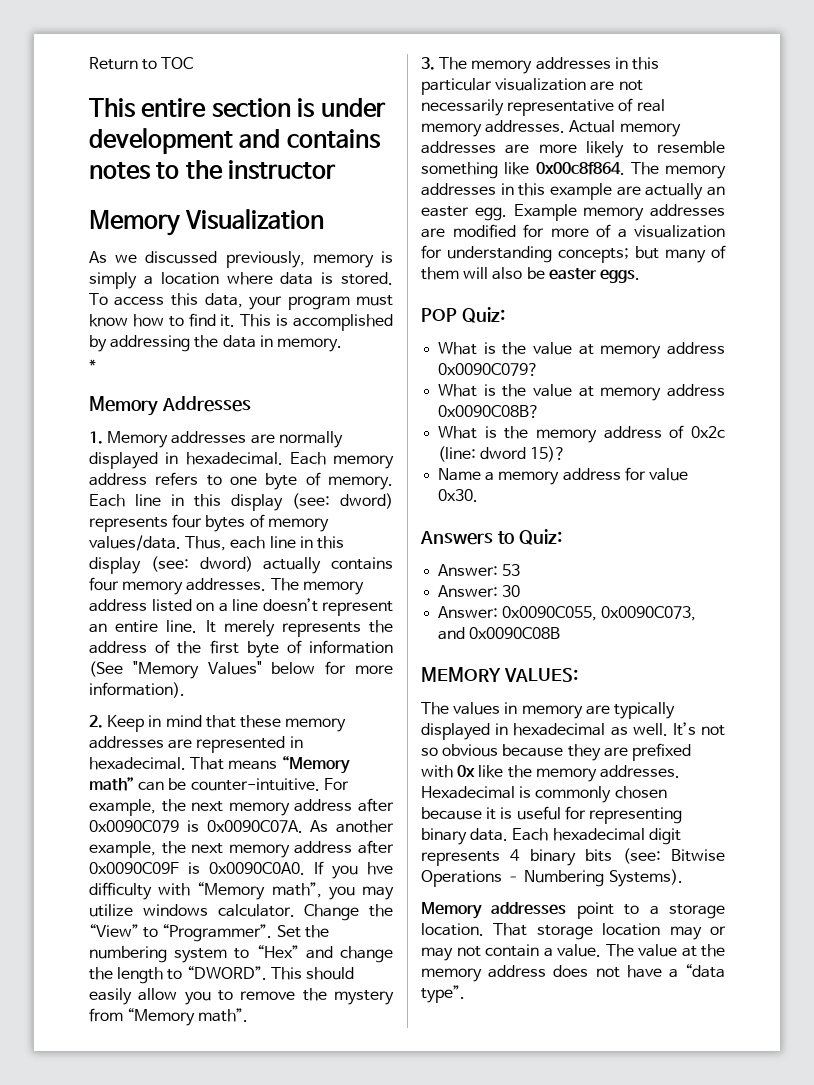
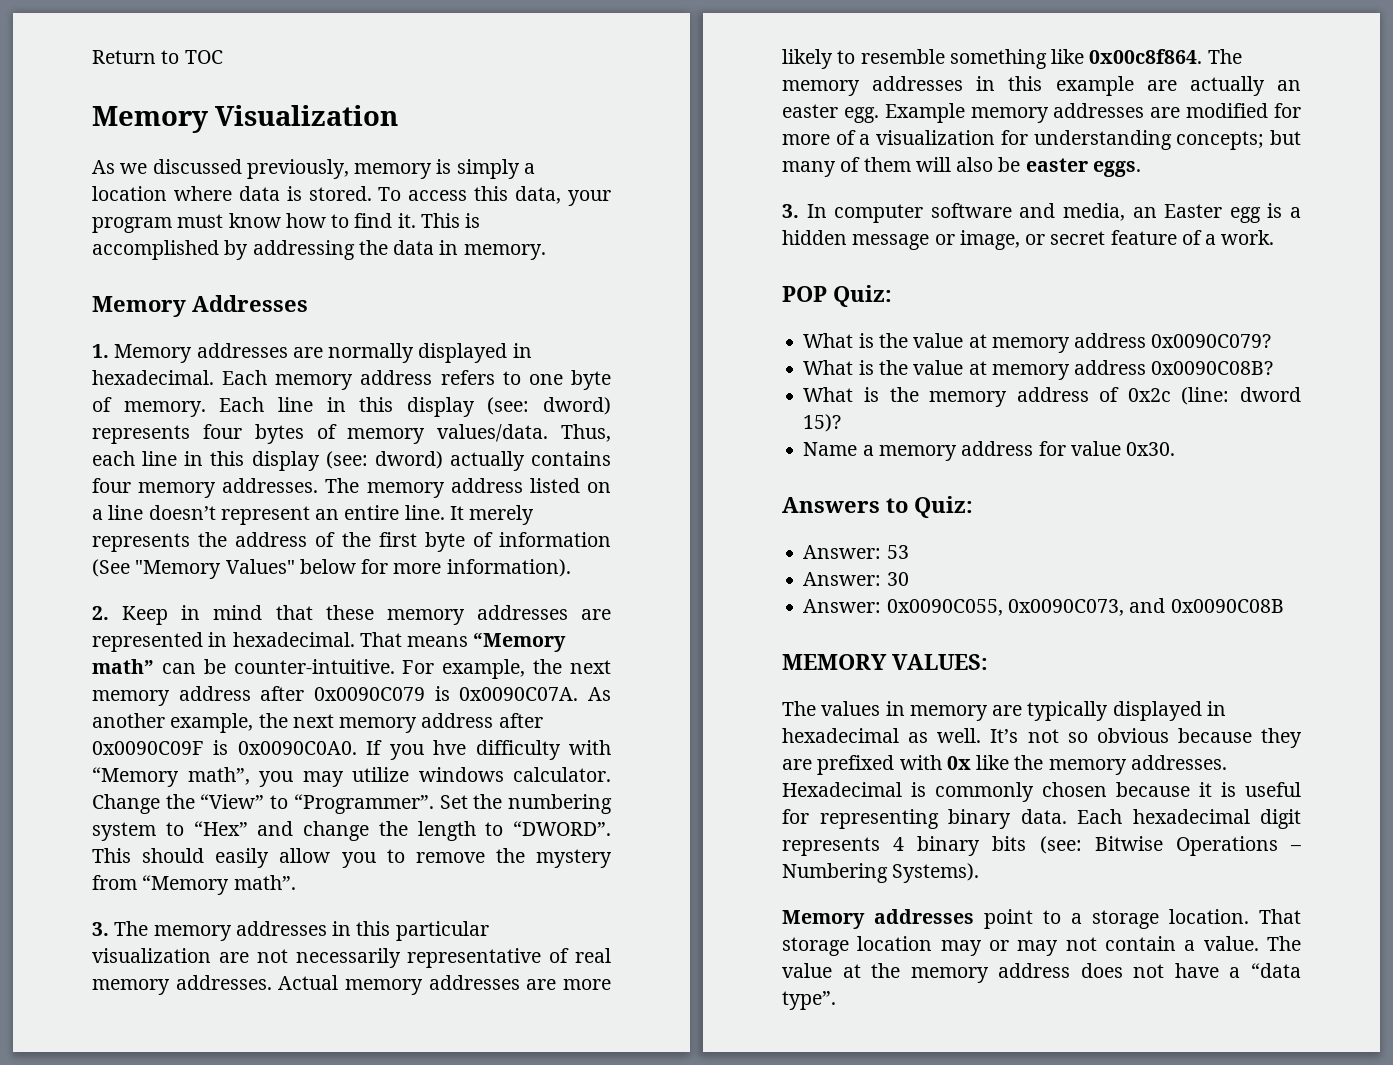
[89,98,386,118] [89,128,381,154] [89,160,337,180] // This entire section is under development and contains notes to the instructor -> (223, 57) none
[89,359,96,368] // * -> (546, 252) none
(640, 276) none -> [782,203,1301,223] [782,230,1275,250] // 3. In computer software and media, an Easter egg is a hidden message or image, or secret feature of a work.

